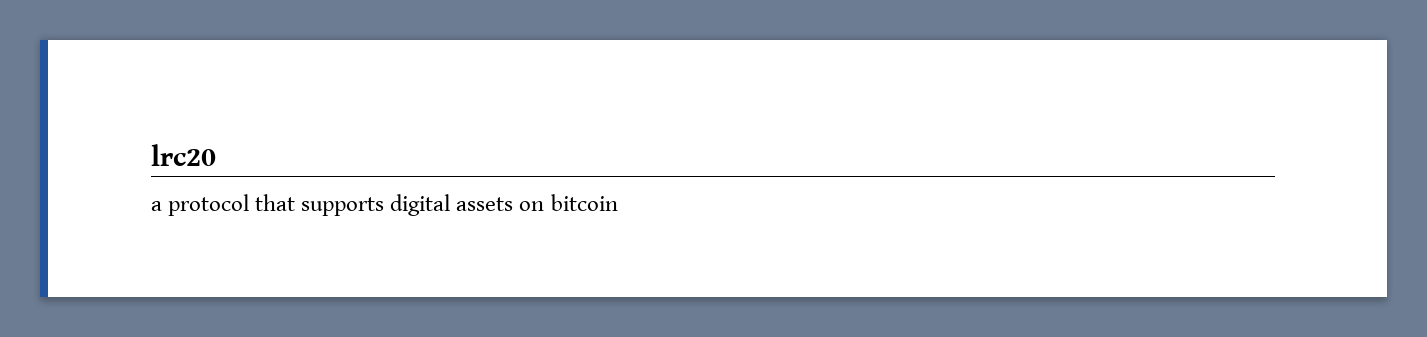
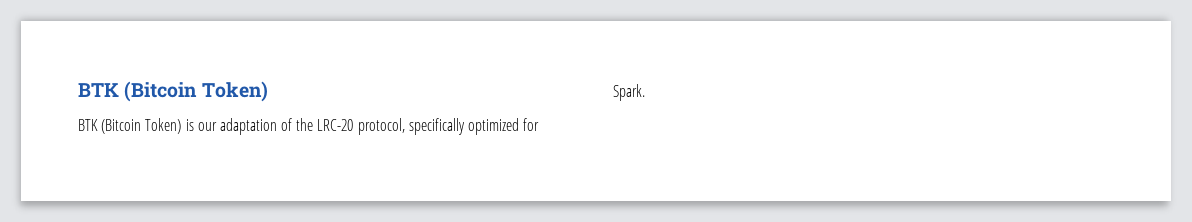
[151,144,216,166] [151,194,618,216] lrc20 // a protocol that supports digital assets on bitcoin -> [78,81,268,102] [78,118,540,135] [613,84,645,101] BTK (Bitcoin Token) // BTK (Bitcoin Token) is our adaptation of the LRC-20 protocol, specifically optimized for Spark.

